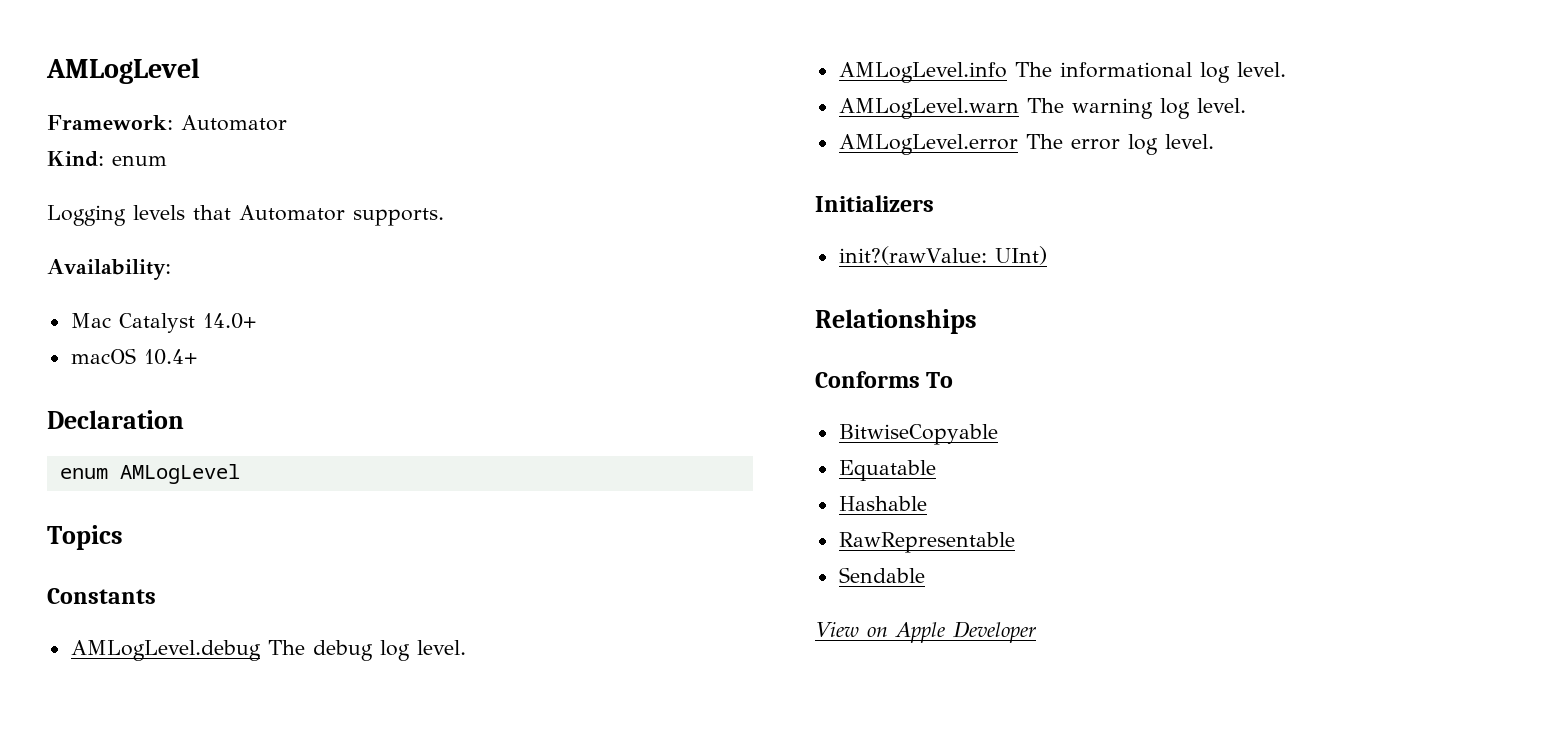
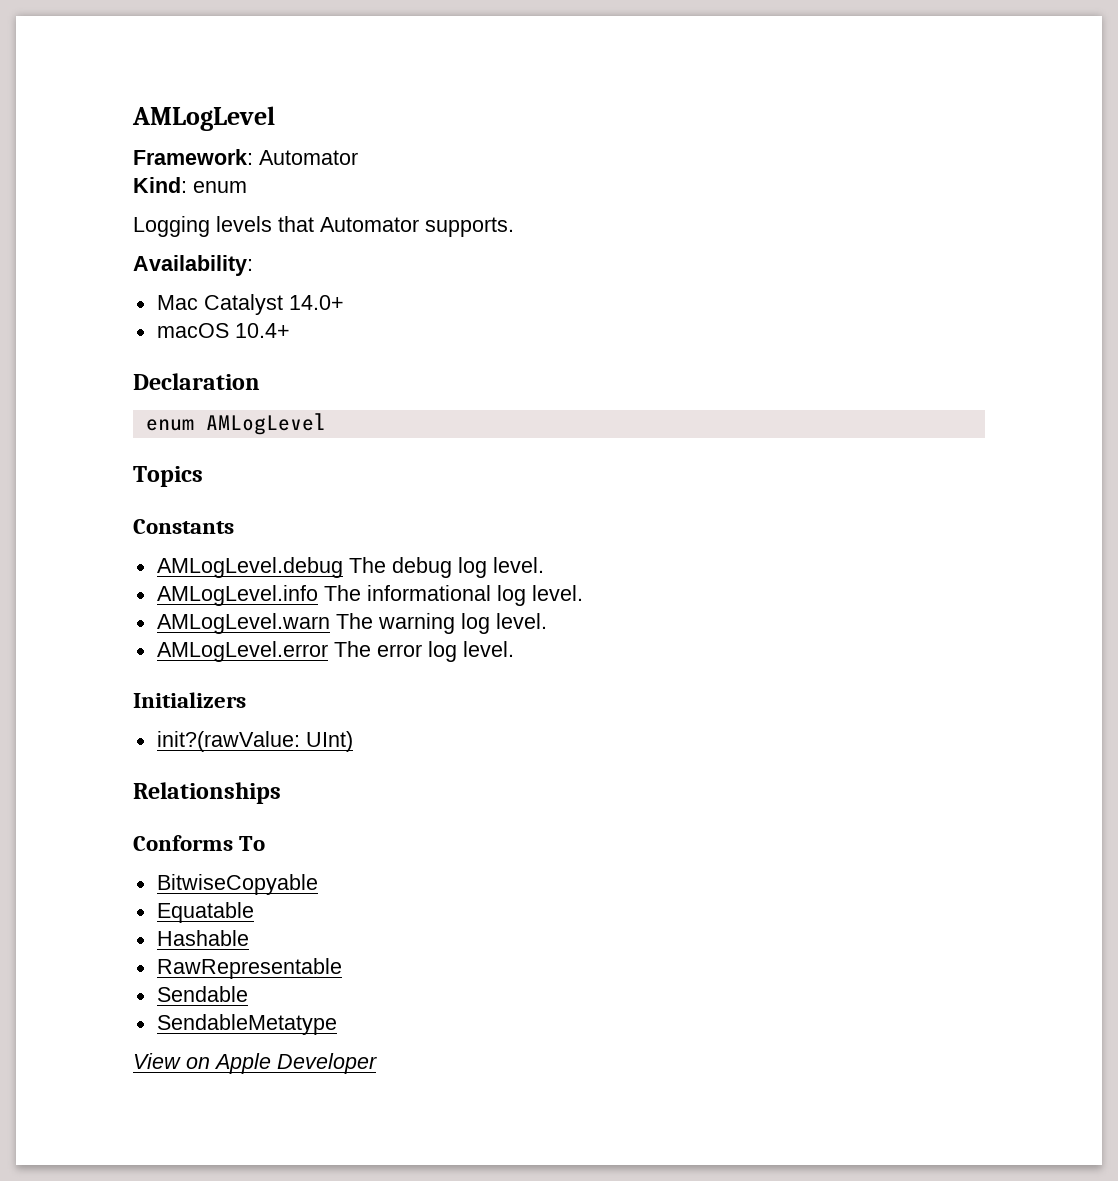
(925, 575) none -> [156,1014,337,1035] // SendableMetatype

